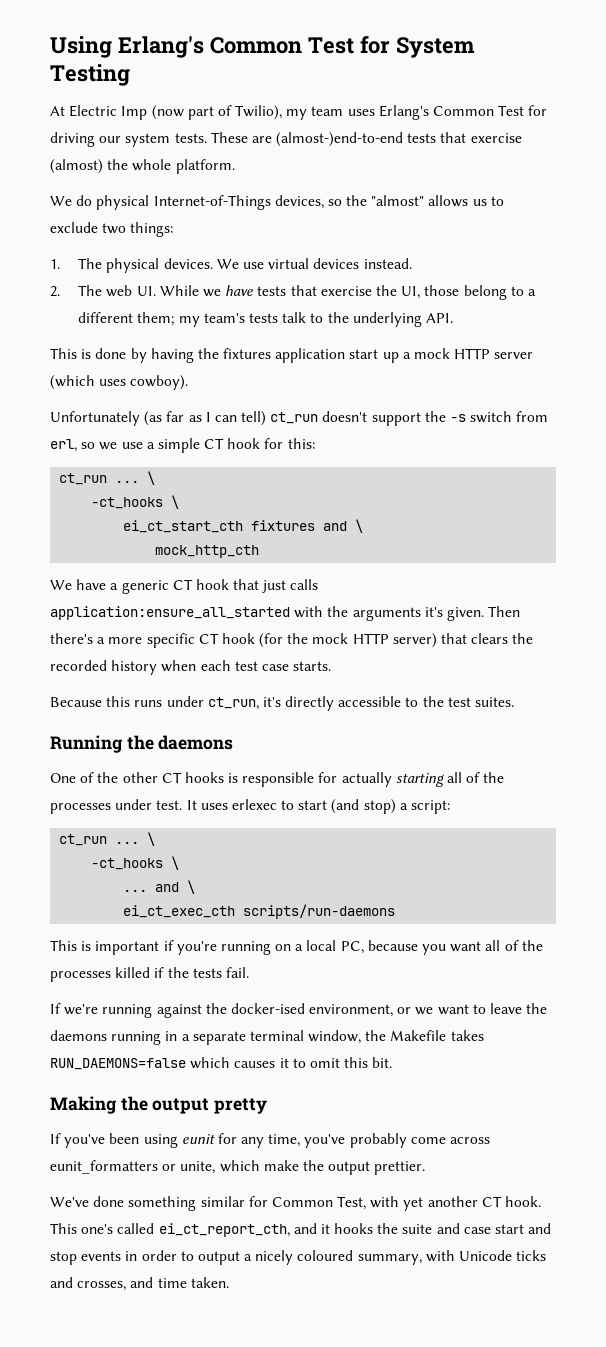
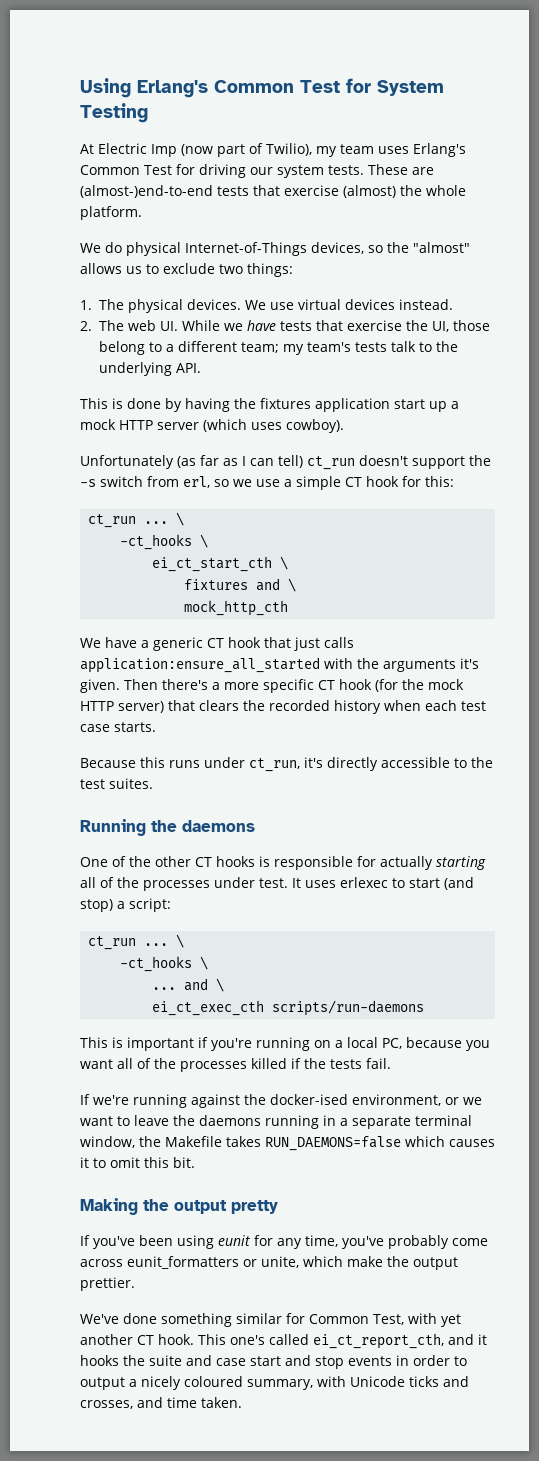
[137,312,175,326] them; -> [240,342,279,353] team;
(244, 526) none -> [280,556,289,570] \ //

